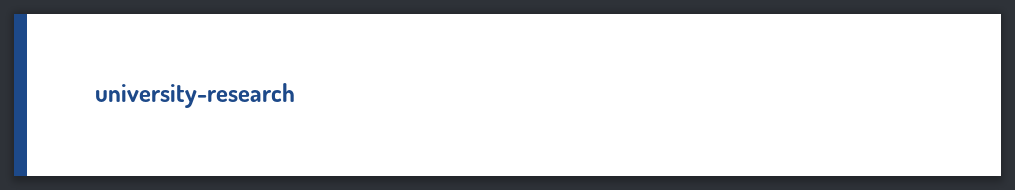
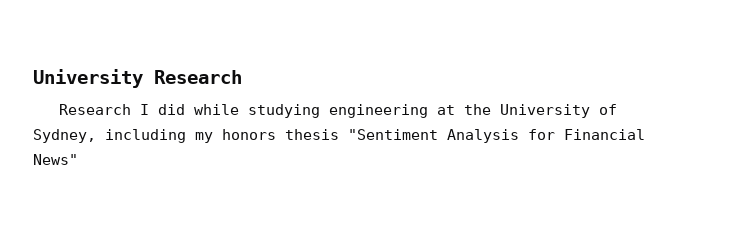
[95,83,295,108] university-research -> [33,69,242,88] [58,104,617,118] [33,129,645,143] [33,154,78,165] University Research // Research I did while studying engineering at the University of Sydney, including my honors thesis "Sentiment Analysis for Financial News"

